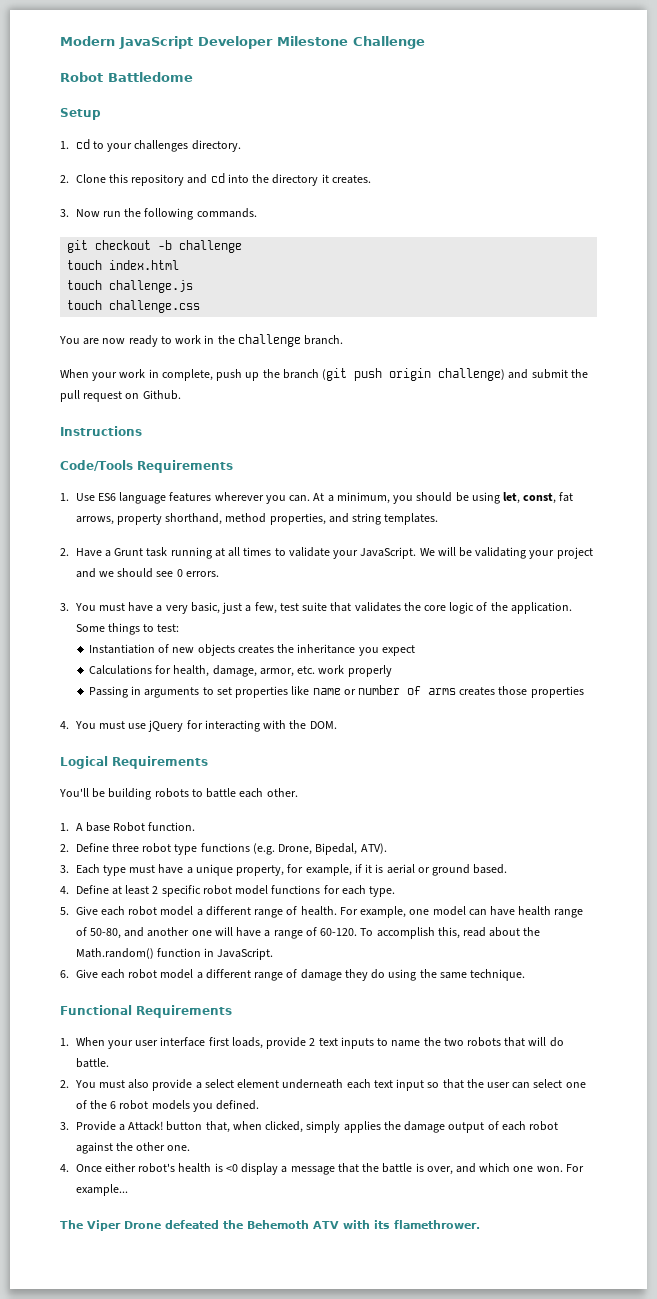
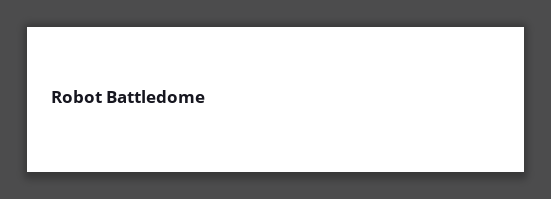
[60,36,425,49] [60,72,193,82] [60,108,101,120] [60,139,241,152] [60,173,371,186] [60,208,257,220] [67,240,243,253] [67,260,180,270] [67,280,194,293] [67,300,201,313] [59,334,344,347] [60,368,588,381] [60,390,181,402] [60,426,142,436] [60,460,233,473] [60,492,574,504] [75,513,439,525] [60,547,593,559] [75,568,219,578] [60,602,572,614] [75,623,180,635] [88,644,415,656] [88,665,392,677] [88,685,584,698] [60,720,337,732] [60,756,208,769] [59,788,298,800] [60,822,196,832] [60,843,387,855] [60,864,508,876] [60,885,396,897] [60,906,584,918] [75,927,541,939] [75,948,274,960] [60,969,526,981] [60,1005,232,1018] [60,1037,564,1049] [75,1058,109,1068] [60,1079,586,1091] [75,1100,260,1112] [60,1121,559,1133] [75,1142,191,1154] [60,1163,584,1175] [75,1184,128,1196] [60,1220,480,1231] Modern JavaScript Developer Milestone Challenge // Robot Battledome // Setup // 1. cd to your challenges directory. // 2. Clone this repository and cd into the directory it creates. // 3. Now run the following commands. // git checkout -b challenge // touch index.html // touch challenge.js // touch challenge.css // You are now ready to work in the challenge branch. // When your work in complete, push up the branch (git push origin challenge) and submit the pull request on Github. // Instructions // Code/Tools Requirements // 1. Use ES6 language features wherever you can. At a minimum, you should be using let, const, fat arrows, property shorthand, method properties, and string templates. // 2. Have a Grunt task running at all times to validate your JavaScript. We will be validating your project and we should see 0 errors. // 3. You must have a very basic, just a few, test suite that validates the core logic of the application. Some things to test: // Instantiation of new objects creates the inheritance you expect // Calculations for health, damage, armor, etc. work properly // Passing in arguments to set properties like name or number of arms creates those properties // 4. You must use jQuery for interacting with the DOM. // Logical Requirements // You'll be building robots to battle each other. // 1. A base Robot function. // 2. Define three robot type functions (e.g. Drone, Bipedal, ATV). // 3. Each type must have a unique property, for example, if it is aerial or ground based. // 4. Define at least 2 specific robot model functions for each type. // 5. Give each robot model a different range of health. For example, one model can have health range of 50-80, and another one will have a range of 60-120. To accomplish this, read about the Math.random() function in JavaScript. // 6. Give each robot model a different range of damage they do using the same technique. // Functional Requirements // 1. When your user interface first loads, provide 2 text inputs to name the two robots that will do battle. // 2. You must also provide a select element underneath each text input so that the user can select one of the 6 robot models you defined. // 3. Provide a Attack! button that, when clicked, simply applies the damage output of each robot against the other one. // 4. Once either robot's health is <0 display a message that the battle is over, and which one won. For example... // The Viper Drone defeated the Behemoth ATV with its flamethrower. -> [51,90,206,103] Robot Battledome

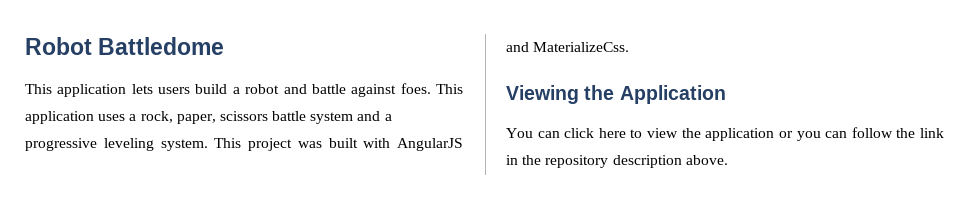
(206, 96) none -> [25,83,464,97] [25,111,392,124] [25,138,463,151] [506,42,630,52] [506,85,726,104] [506,127,945,141] [506,155,728,168] // This application lets users build a robot and battle against foes. This application uses a rock, paper, scissors battle system and a progressive leveling system. This project was built with AngularJS and MaterializeCss. // Viewing the Application // You can click here to view the application or you can follow the link in the repository description above.

